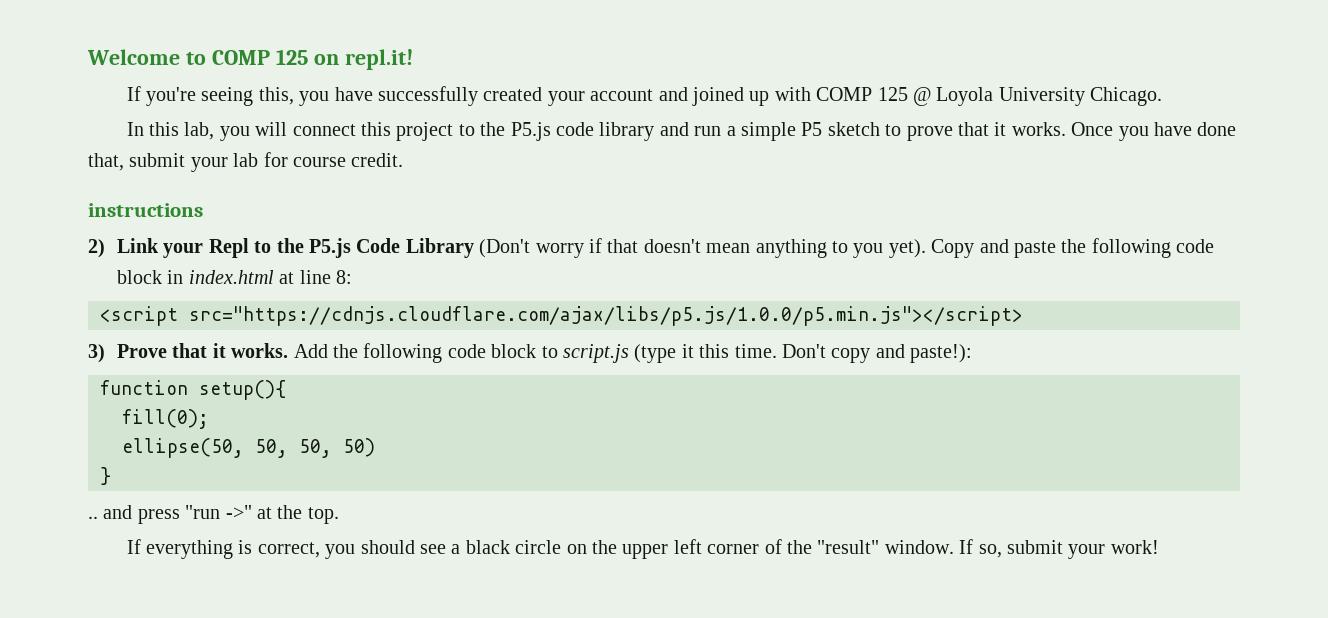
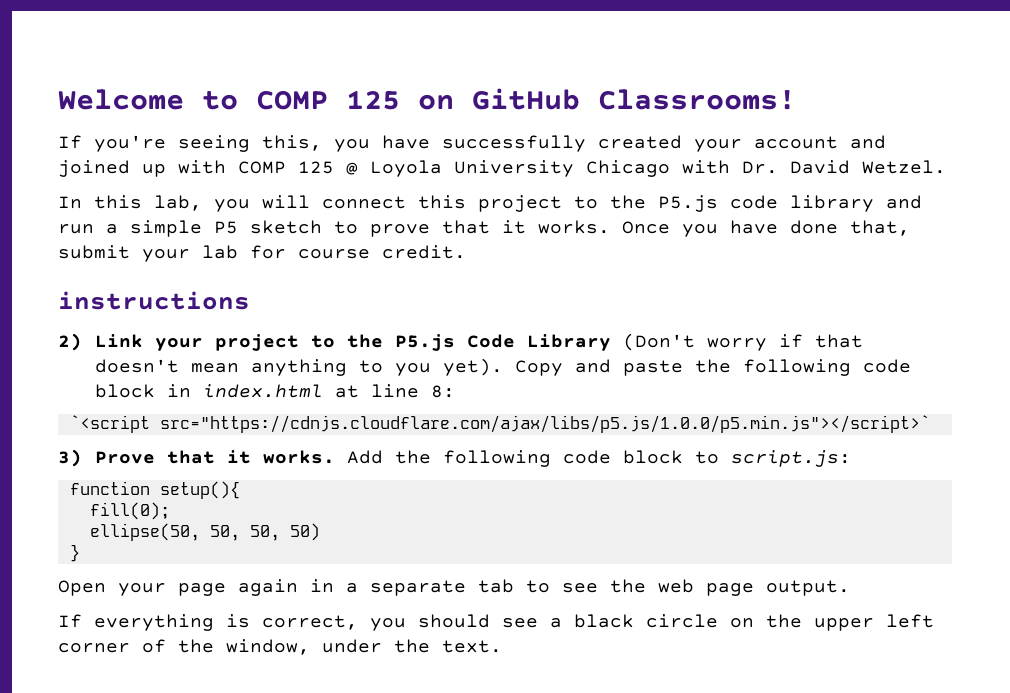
[344,49,413,70] repl.it! -> [472,88,796,110] GitHub Classrooms!
[1090,87,1163,106] Chicago. -> [586,160,946,177] Chicago with Dr. David Wetzel.
[208,238,249,258] Repl -> [214,334,299,351] project
[100,306,1023,326] <script src="https://cdnjs.cloudflare.com/ajax/libs/p5.js/1.0.0/p5.min.js"></script> -> [69,415,930,433] `<script src="https://cdnjs.cloudflare.com/ajax/libs/p5.js/1.0.0/p5.min.js"></script>`
[562,344,973,363] script.js (type it this time. Don't copy and paste!): -> [730,450,851,467] script.js:
[88,505,339,524] .. and press "run ->" at the top. -> [58,579,850,596] Open your page again in a separate tab to see the web page output.
[817,539,1159,559] "result" window. If so, submit your work! -> [226,639,502,655] window, under the text.

